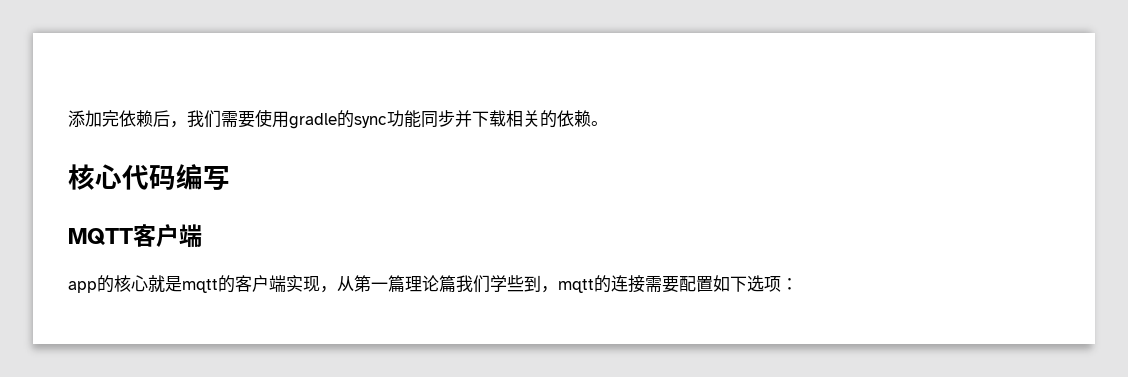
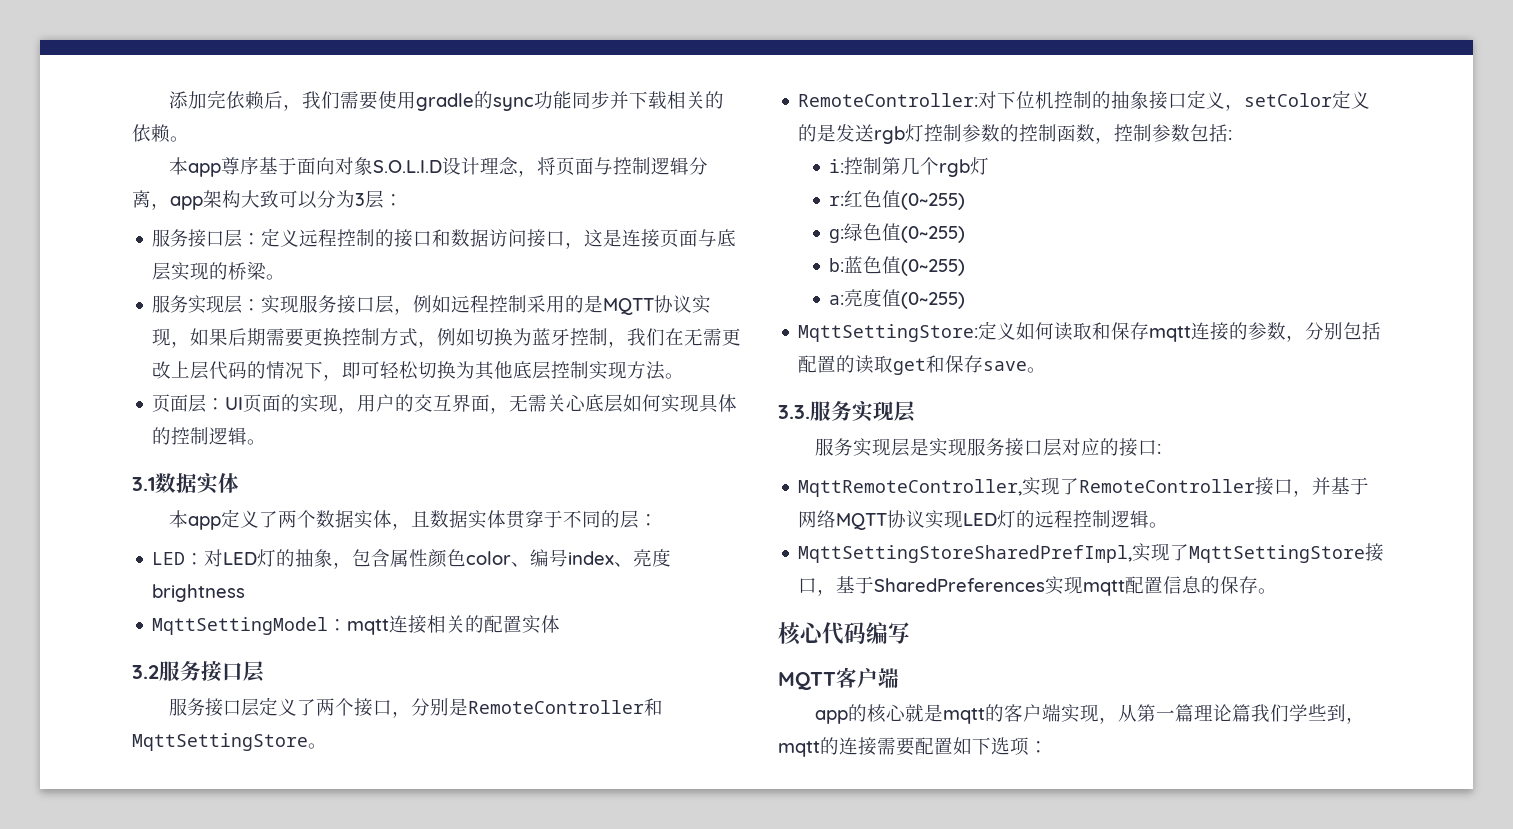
(608, 123) none -> [169,157,709,177] [132,190,403,210] [152,228,737,249] [152,261,286,281] [152,295,712,315] [152,328,742,348] [152,361,685,381] [152,394,738,414] [152,427,267,445] [132,473,239,494] [169,509,659,530] [152,549,672,569] [152,584,246,602] [152,615,561,635] [132,661,265,682] [169,697,664,718] [132,733,327,751] [798,90,1371,111] [798,124,1233,144] [829,157,990,177] [829,190,966,210] [829,223,966,243] [829,256,966,276] [829,289,966,309] [798,321,1382,342] [798,355,1047,375] [778,401,916,422] [815,438,1162,457] [798,477,1370,497] [798,510,1169,530] [798,543,1385,563] [798,576,1278,596] // 本app尊序基于面向对象S.O.L.I.D设计理念，将页面与控制逻辑分离，app架构大致可以分为3层： // 服务接口层：定义远程控制的接口和数据访问接口，这是连接页面与底层实现的桥梁。 // 服务实现层：实现服务接口层，例如远程控制采用的是MQTT协议实现，如果后期需要更换控制方式，例如切换为蓝牙控制，我们在无需更改上层代码的情况下，即可轻松切换为其他底层控制实现方法。 // 页面层：UI页面的实现，用户的交互界面，无需关心底层如何实现具体的控制逻辑。 // 3.1数据实体 // 本app定义了两个数据实体，且数据实体贯穿于不同的层： // LED：对LED灯的抽象，包含属性颜色color、编号index、亮度brightness // MqttSettingModel：mqtt连接相关的配置实体 // 3.2服务接口层 // 服务接口层定义了两个接口，分别是RemoteController和MqttSettingStore。 // RemoteController:对下位机控制的抽象接口定义，setColor定义的是发送rgb灯控制参数的控制函数，控制参数包括: // i:控制第几个rgb灯 // r:红色值(0~255) // g:绿色值(0~255) // b:蓝色值(0~255) // a:亮度值(0~255) // MqttSettingStore:定义如何读取和保存mqtt连接的参数，分别包括配置的读取get和保存save。 // 3.3.服务实现层 // 服务实现层是实现服务接口层对应的接口: // MqttRemoteController,实现了RemoteController接口，并基于网络MQTT协议实现LED灯的远程控制逻辑。 // MqttSettingStoreSharedPrefImpl,实现了MqttSettingStore接口，基于SharedPreferences实现mqtt配置信息的保存。

